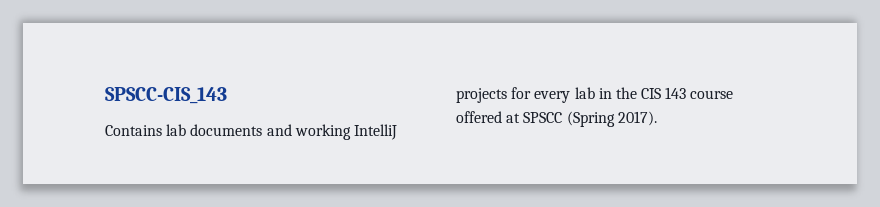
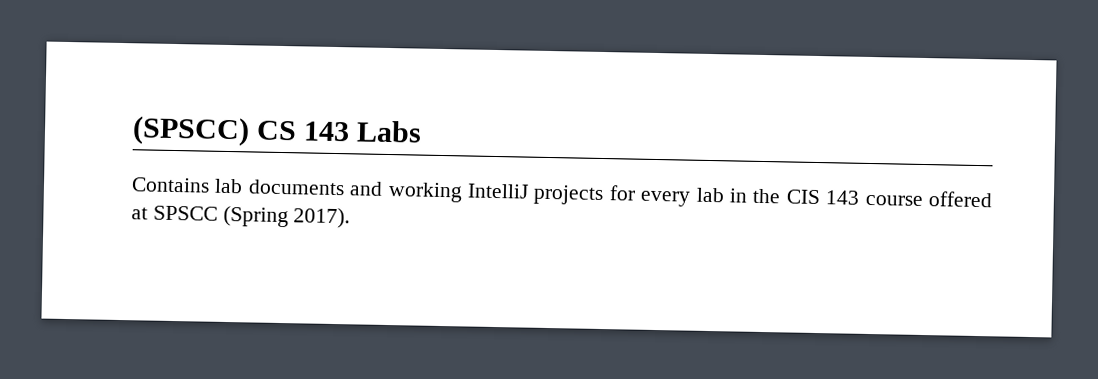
[105,87,227,104] SPSCC-CIS_143 -> [132,116,423,147] (SPSCC) CS 143 Labs

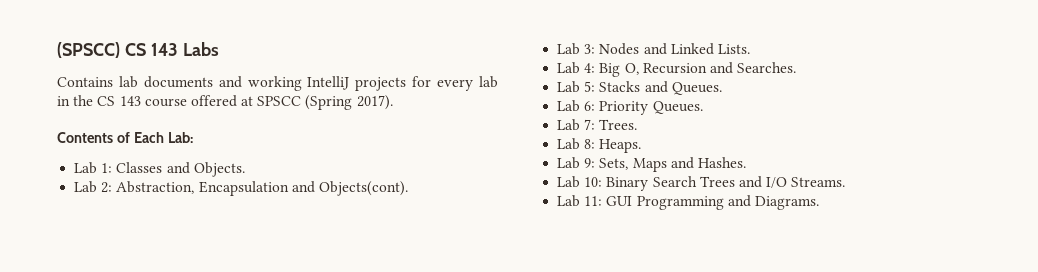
[785,189,821,205] CIS -> [97,96,116,106] CS
(351, 218) none -> [57,132,193,143] [74,162,245,177] [74,181,408,196] [557,43,750,55] [557,62,797,77] [557,81,722,95] [557,100,703,115] [557,119,638,131] [557,138,642,153] [557,157,746,172] [557,176,846,191] [557,195,819,210] // Contents of Each Lab: // Lab 1: Classes and Objects. // Lab 2: Abstraction, Encapsulation and Objects(cont). // Lab 3: Nodes and Linked Lists. // Lab 4: Big O, Recursion and Searches. // Lab 5: Stacks and Queues. // Lab 6: Priority Queues. // Lab 7: Trees. // Lab 8: Heaps. // Lab 9: Sets, Maps and Hashes. // Lab 10: Binary Search Trees and I/O Streams. // Lab 11: GUI Programming and Diagrams.

